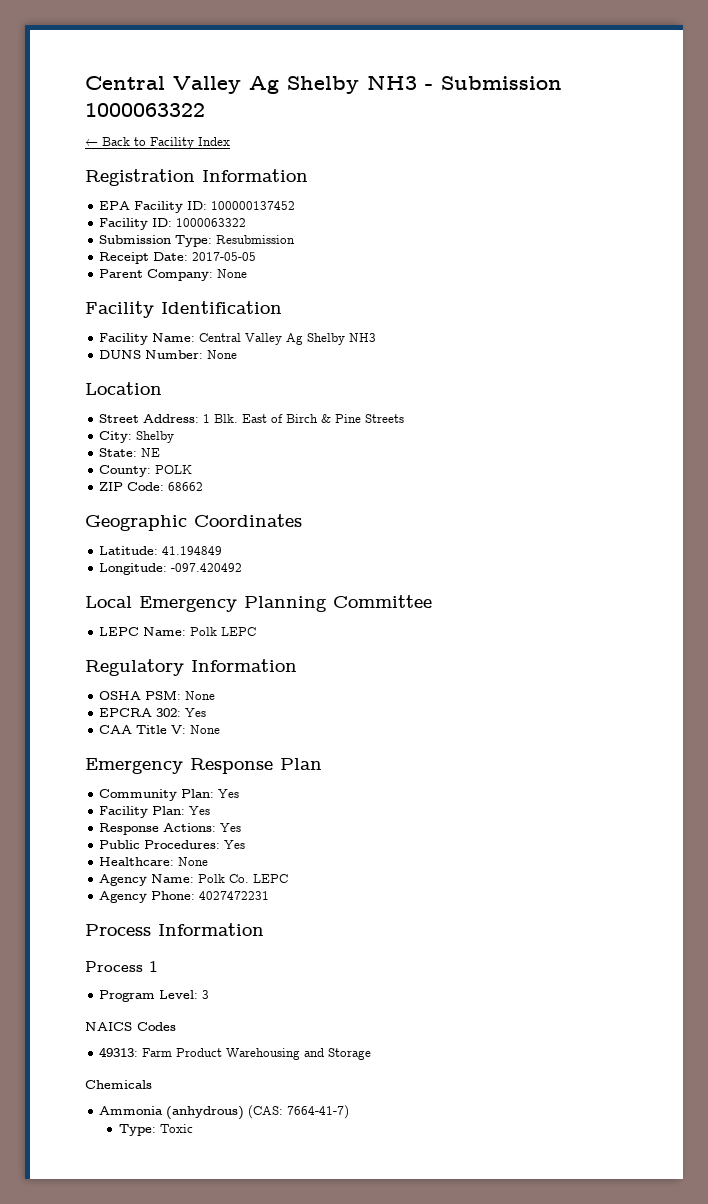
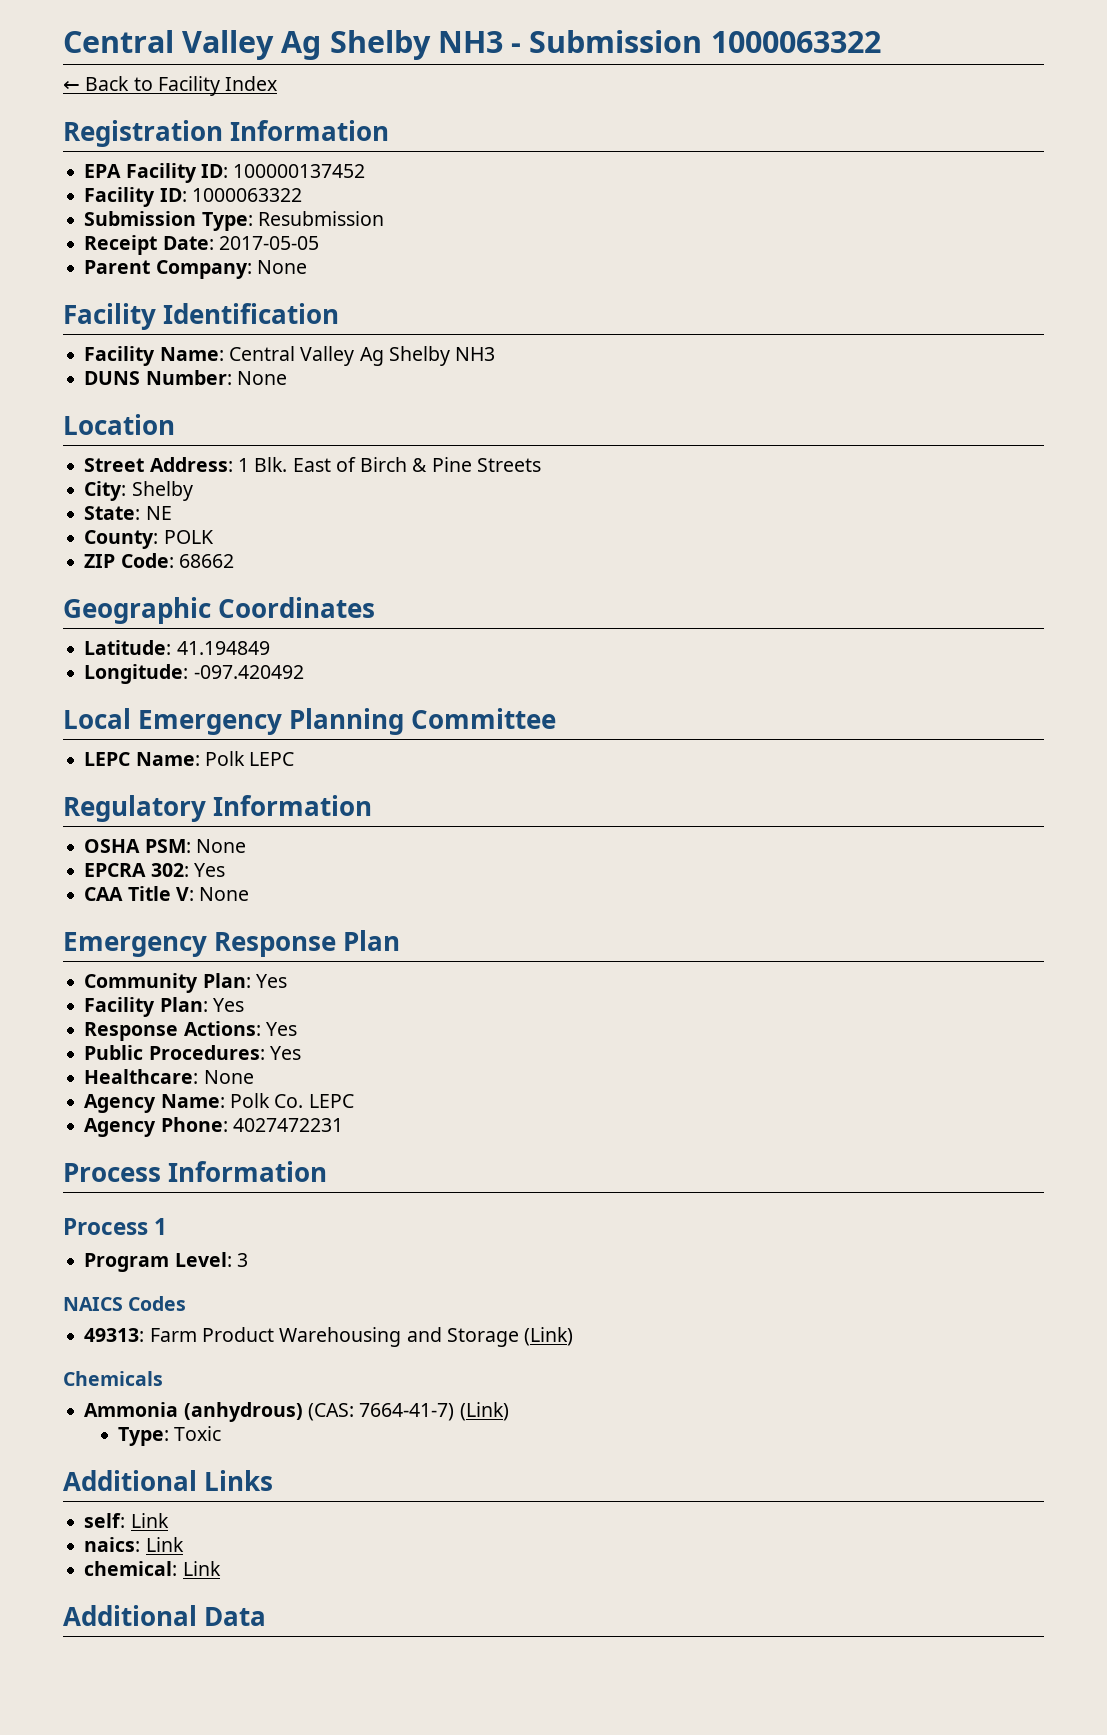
(372, 1054) none -> [524,1327,574,1346] (Link)
(350, 1112) none -> [459,1402,509,1421] (Link)
(193, 1128) none -> [63,1470,274,1491] [84,1513,169,1528] [84,1537,184,1552] [84,1561,221,1576] [63,1605,267,1626] // Additional Links // self: Link // naics: Link // chemical: Link // Additional Data

